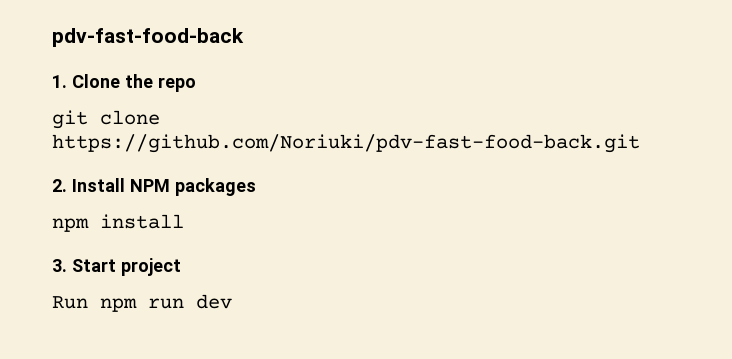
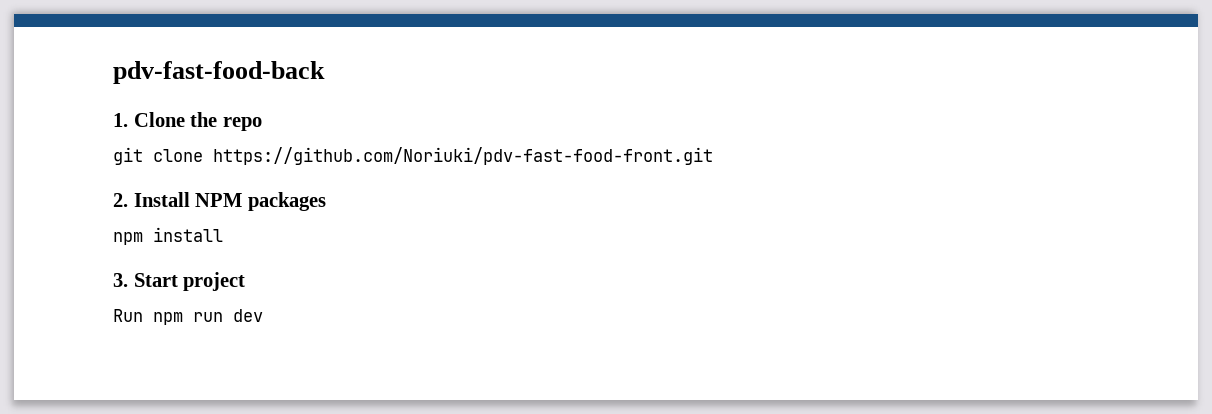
[52,134,640,153] https://github.com/Noriuki/pdv-fast-food-back.git -> [213,147,713,165] https://github.com/Noriuki/pdv-fast-food-front.git

